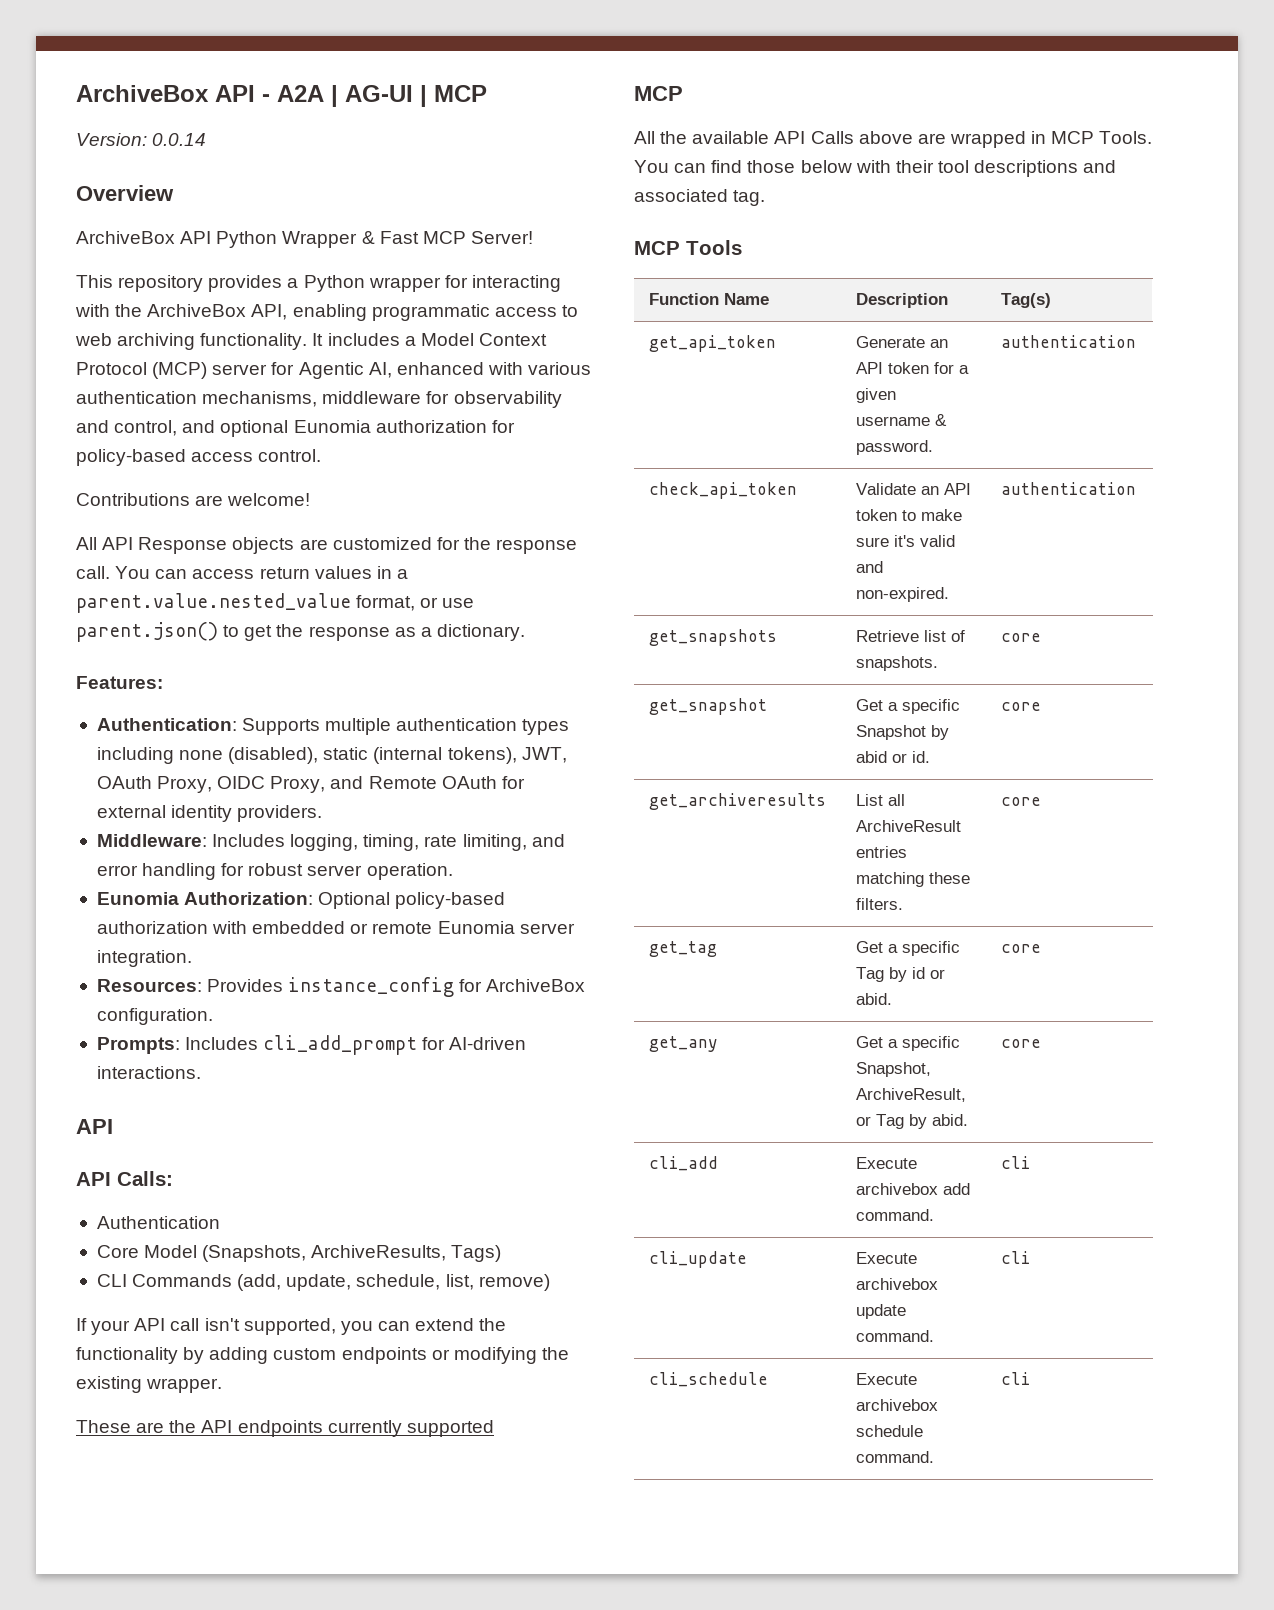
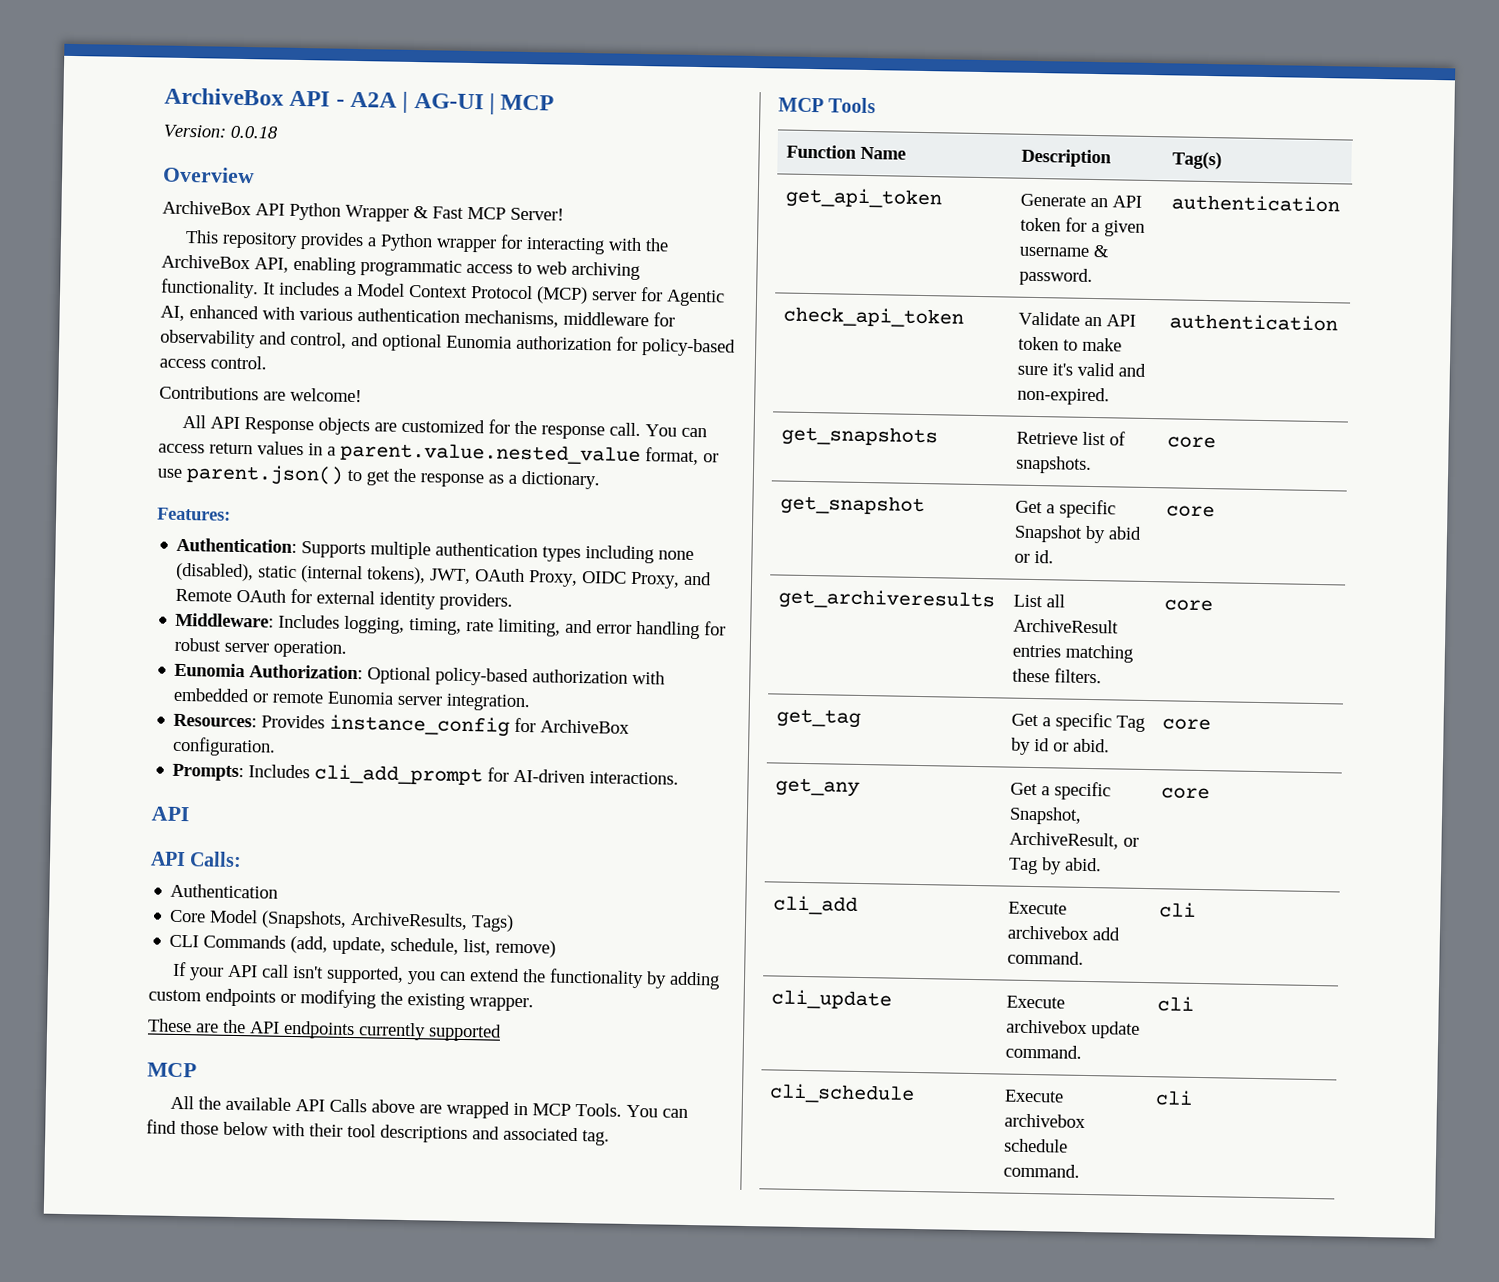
[152,133,207,146] 0.0.14 -> [230,125,278,139] 0.0.18

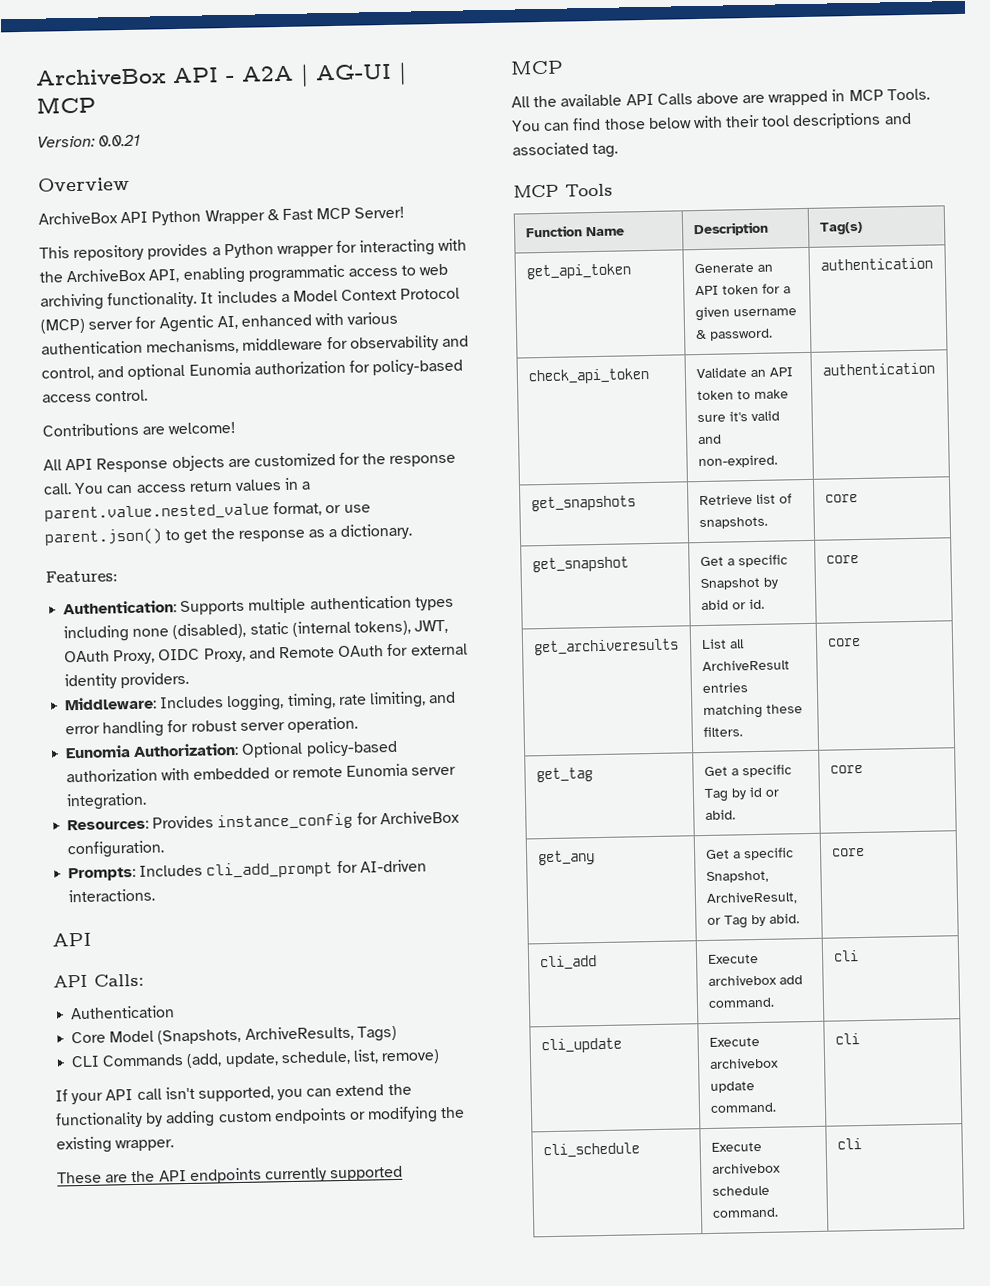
[230,125,278,139] 0.0.18 -> [98,134,142,147] 0.0.21

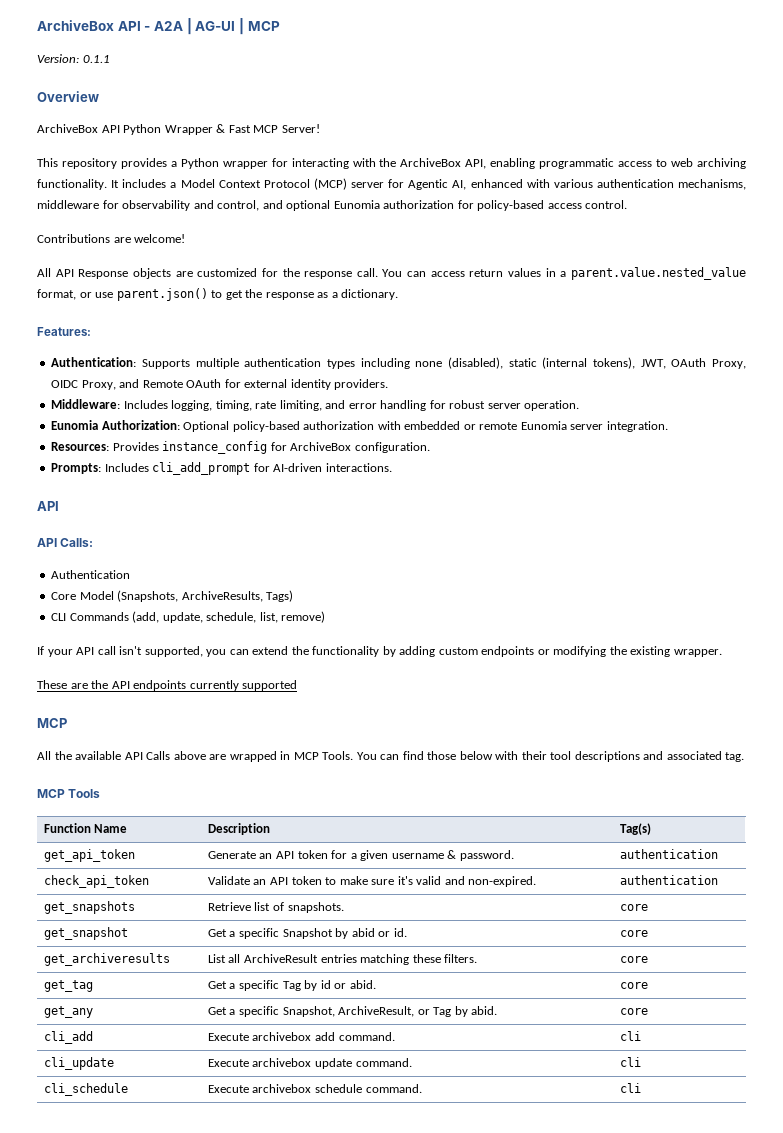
[98,134,142,147] 0.0.21 -> [82,55,110,63] 0.1.1

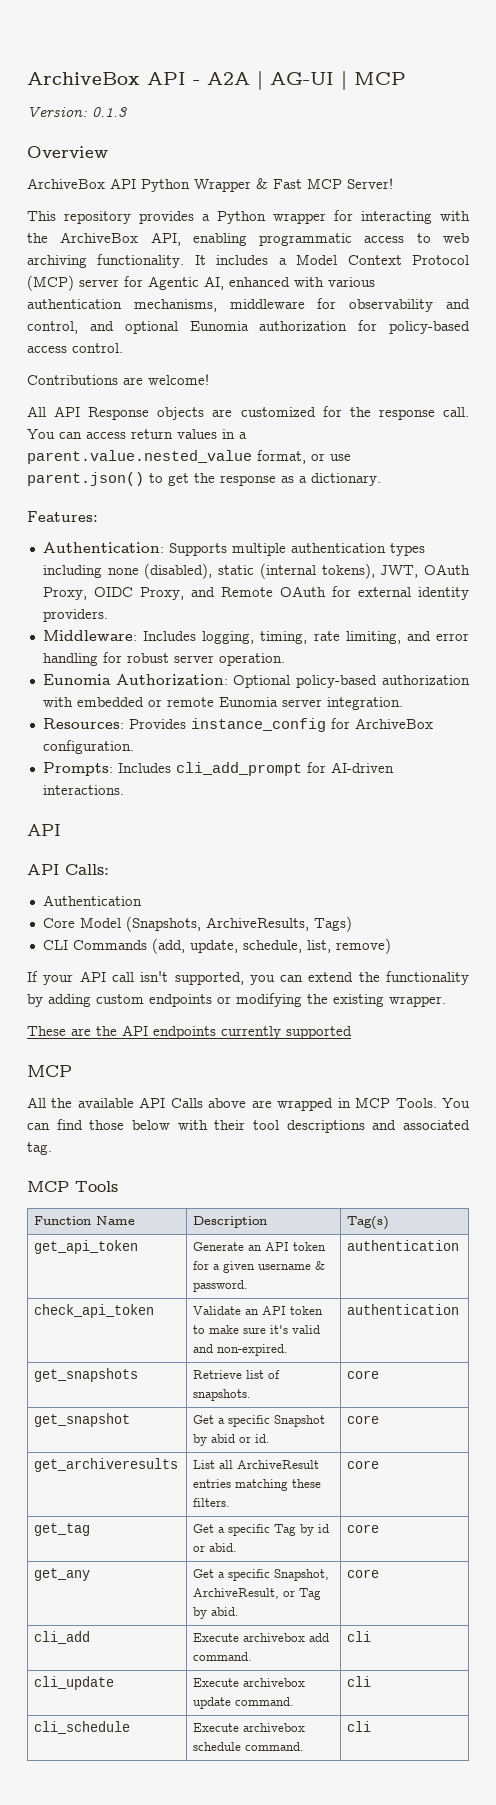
[82,55,110,63] 0.1.1 -> [92,107,127,117] 0.1.3

